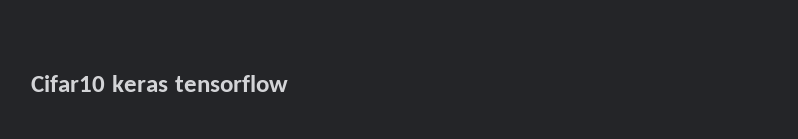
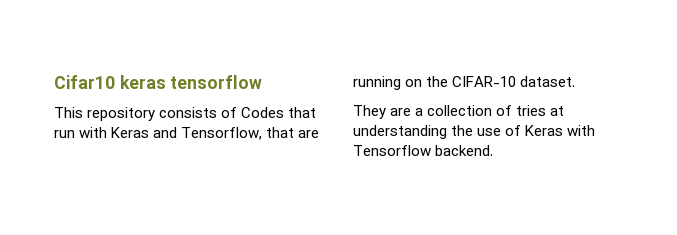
(288, 83) none -> [54,107,317,121] [54,127,320,140] [353,76,576,90] [353,105,565,119] [353,125,596,139] [353,145,494,156] // This repository consists of Codes that run with Keras and Tensorflow, that are running on the CIFAR-10 dataset. // They are a collection of tries at understanding the use of Keras with Tensorflow backend.

